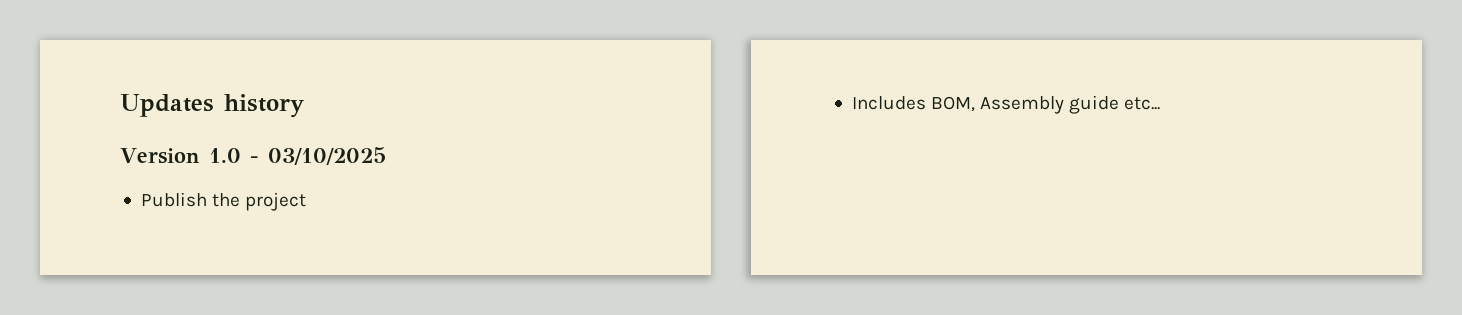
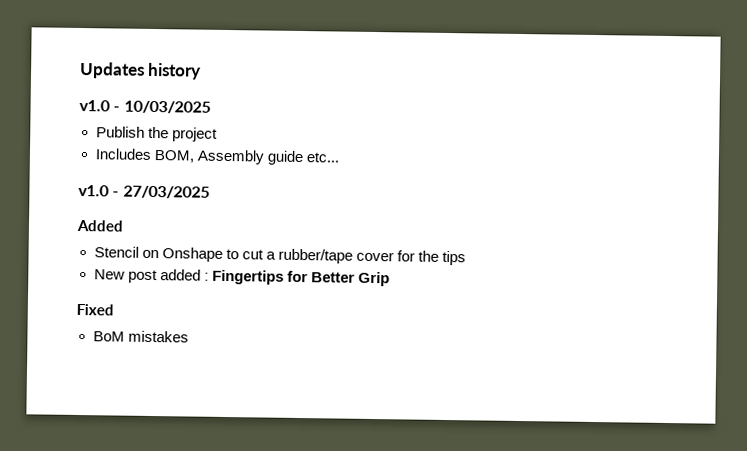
[120,147,386,165] Version 1.0 - 03/10/2025 -> [79,99,211,114] v1.0 - 10/03/2025
(1161, 103) none -> [78,184,210,199] [76,219,124,232] [93,246,467,266] [93,269,390,287] [76,303,114,316] [92,330,189,343] // v1.0 - 27/03/2025 // Added // Stencil on Onshape to cut a rubber/tape cover for the tips // New post added : Fingertips for Better Grip // Fixed // BoM mistakes

